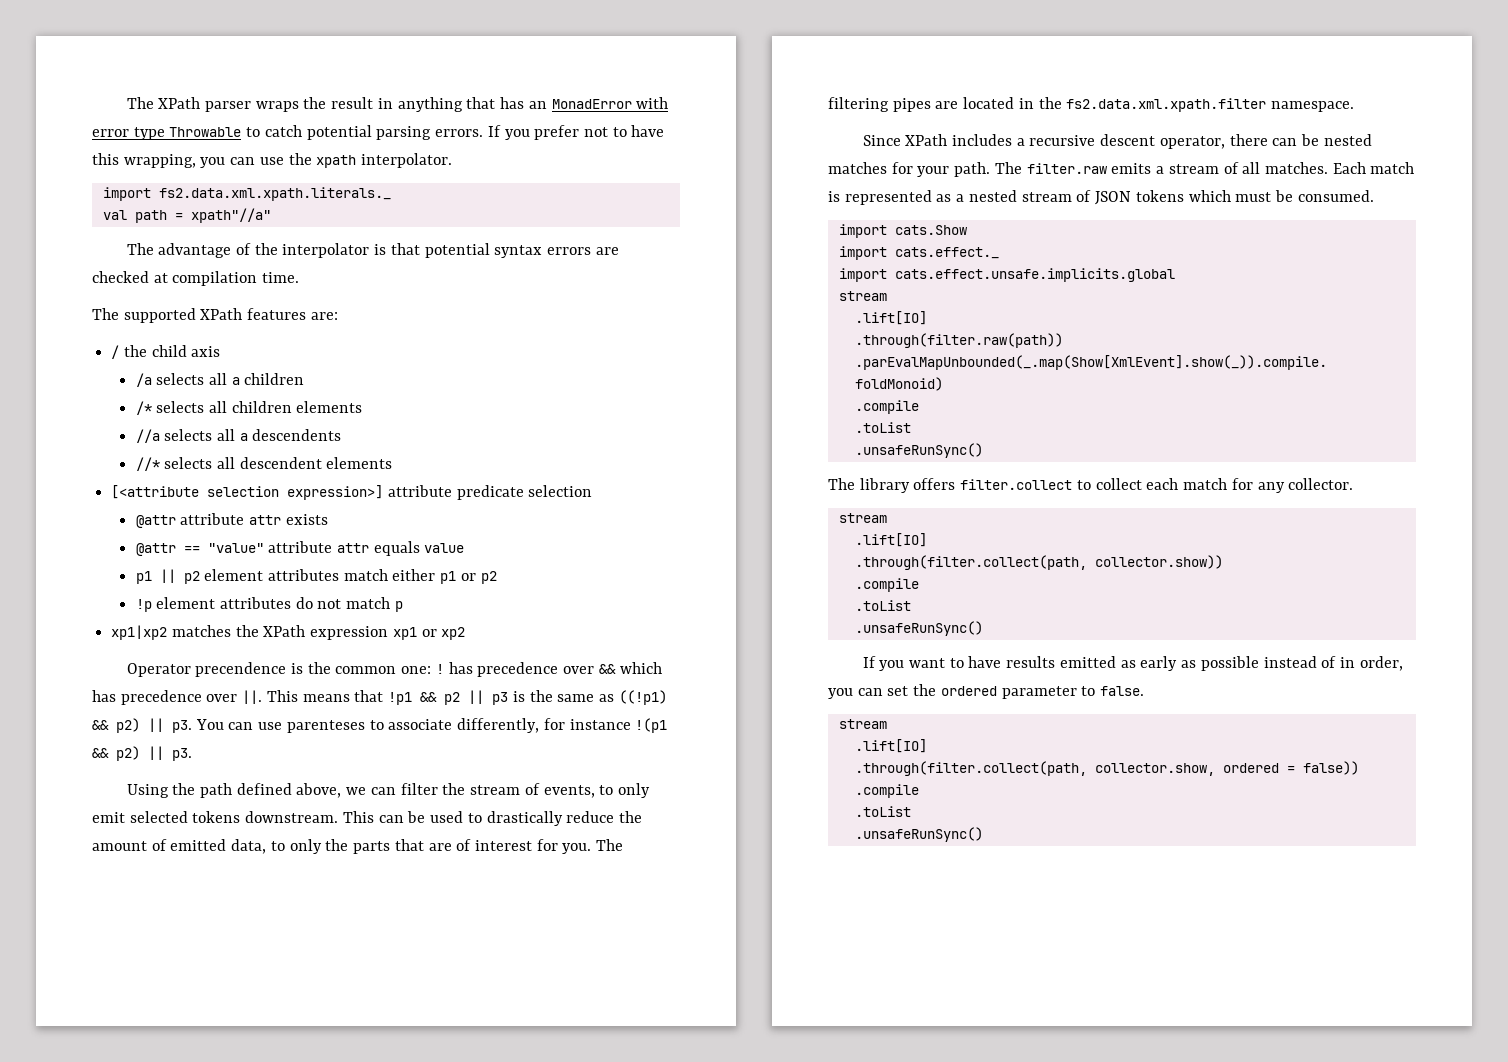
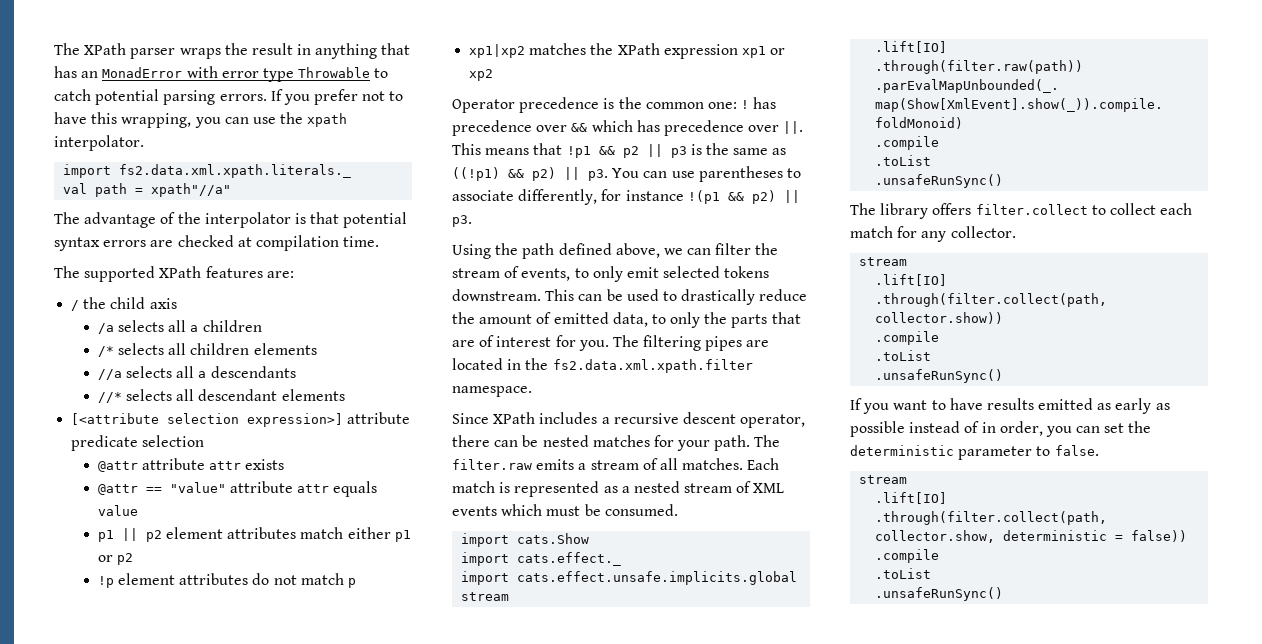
[252,429,342,441] descendents -> [210,366,296,378] descendants
[239,457,322,469] descendent -> [198,389,278,401] descendant
[195,662,287,677] precendence -> [519,97,600,113] precedence
[286,720,365,733] parenteses -> [698,166,783,182] parentheses
[1095,190,1184,205] JSON tokens -> [753,483,785,493] [452,506,497,516] XML events
[940,686,997,696] ordered -> [850,445,954,456] deterministic
[1222,763,1279,773] ordered -> [1003,530,1108,541] deterministic

